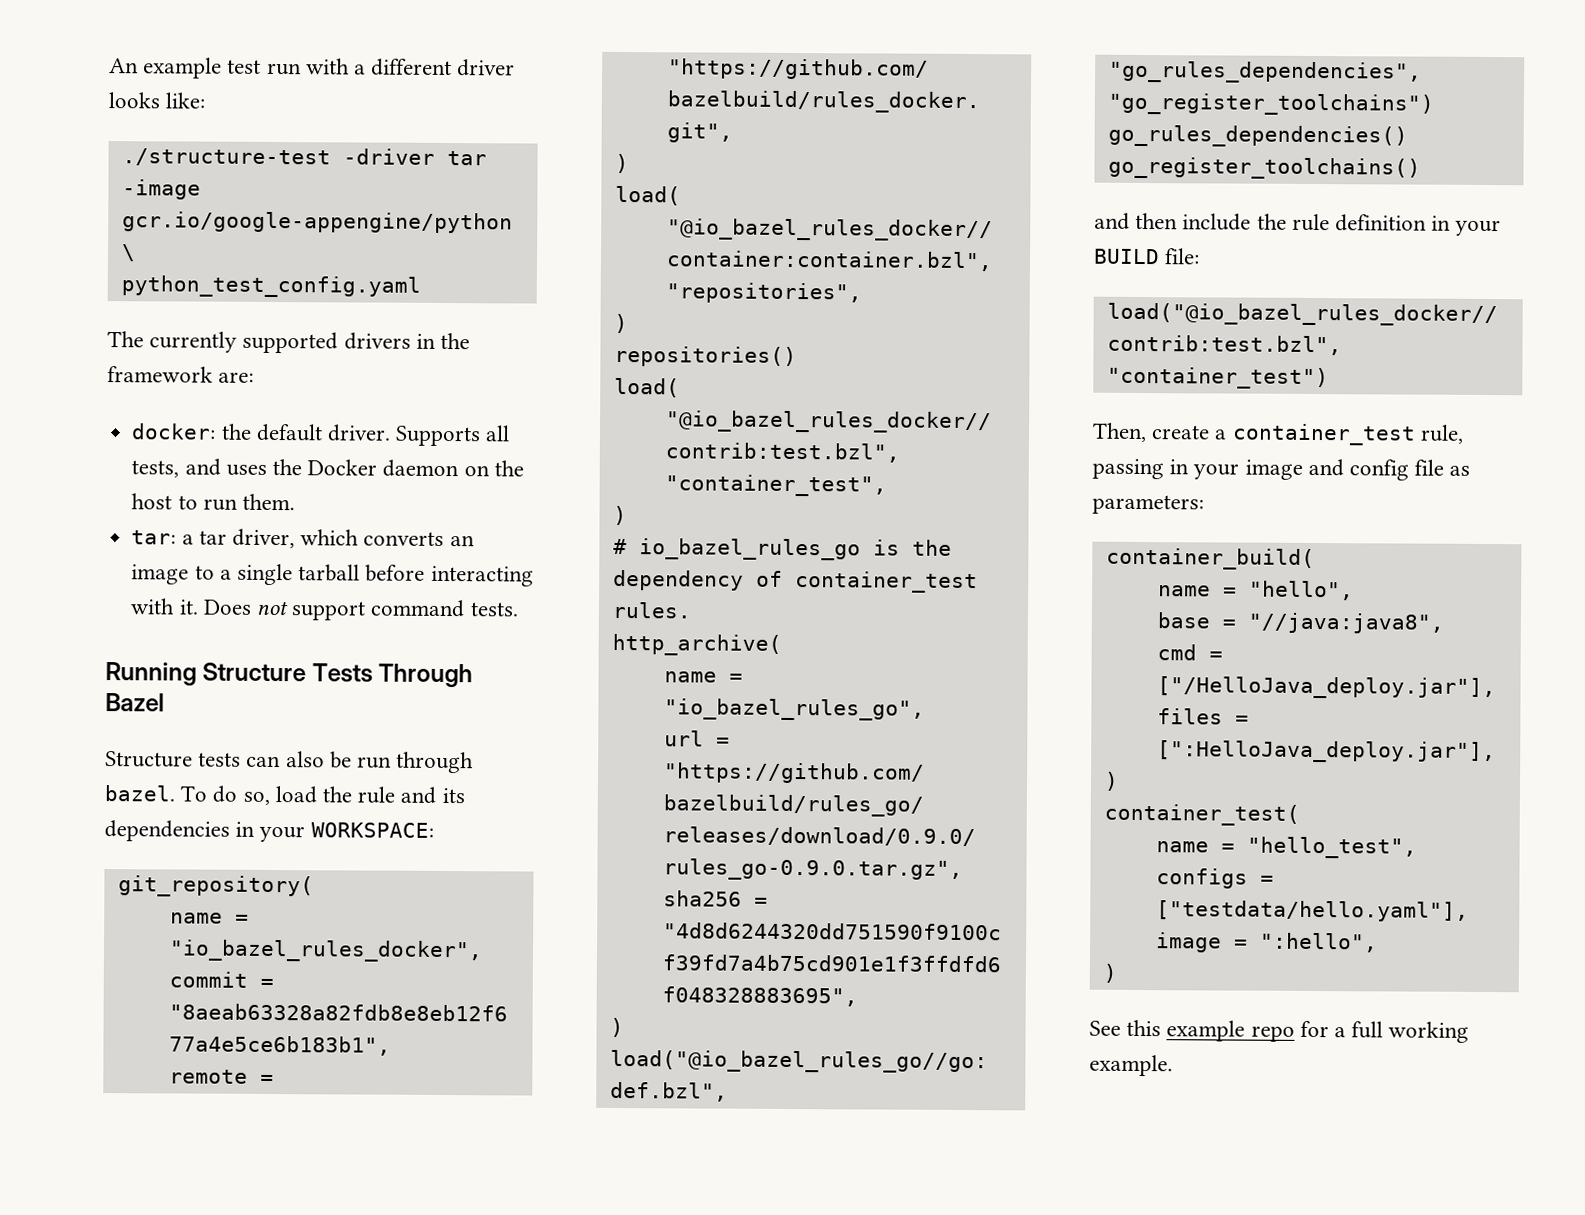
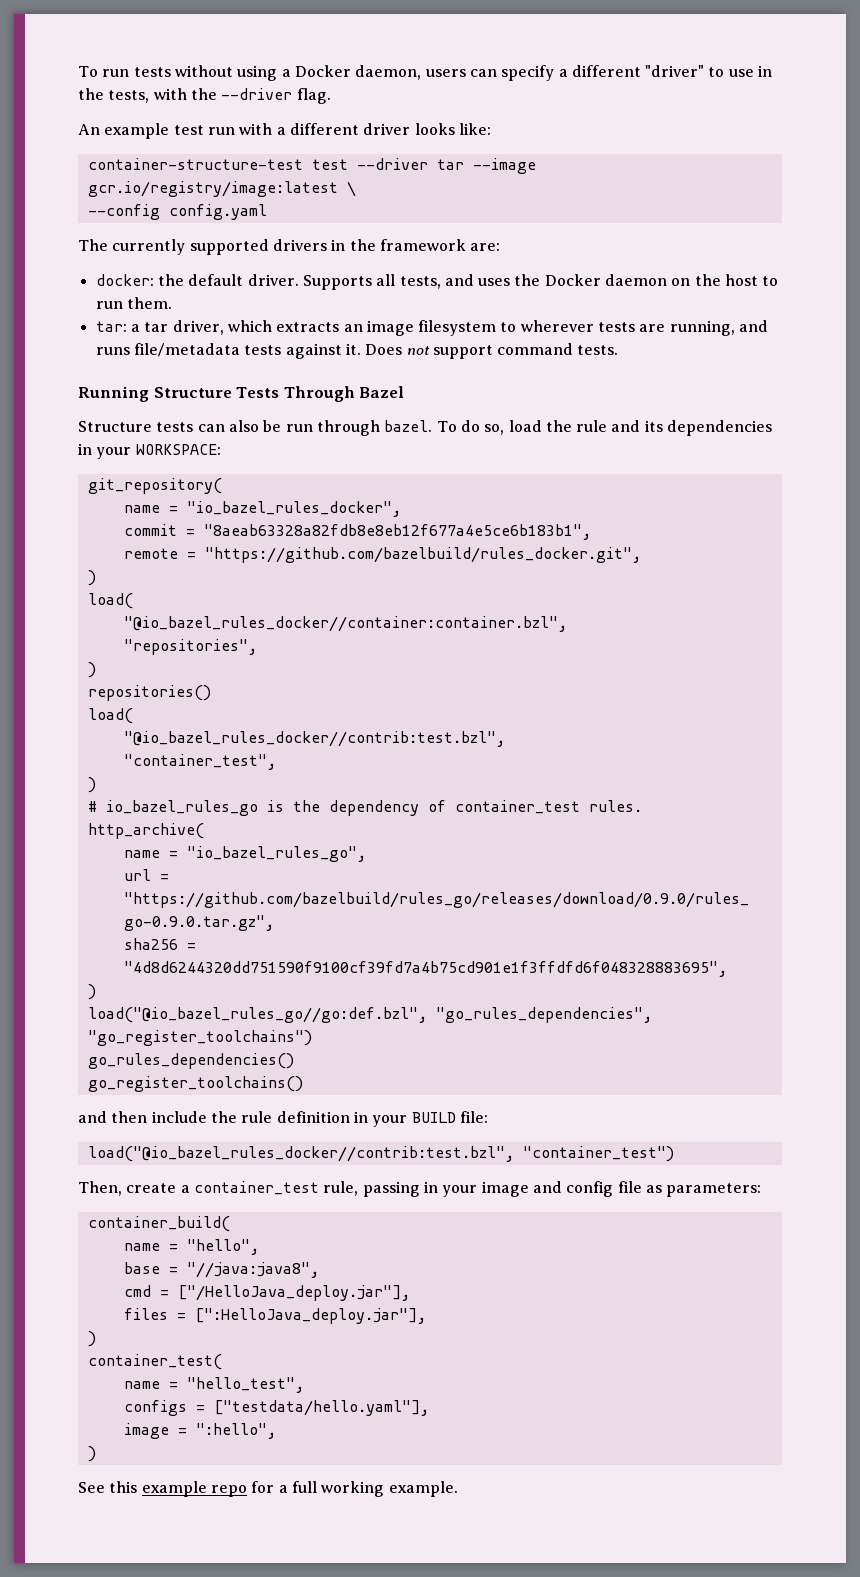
(109, 66) none -> [78,65,773,81] [78,88,331,104] To run tests without using a Docker daemon, users can specify a different "driver" to use in the tests, with the --driver flag. //
[121,148,487,167] [121,179,201,200] [121,211,513,234] ./structure-test -driver tar -image gcr.io/google-appengine/python -> [87,158,536,174] [87,181,338,197] container-structure-test test --driver tar --image gcr.io/registry/image:latest
[120,275,421,298] python_test_config.yaml -> [87,204,267,220] --config config.yaml
[363,531,445,546] converts -> [276,322,340,332] extracts
[194,563,534,587] [130,598,176,615] to a single tarball before interacting with -> [418,320,769,336] [95,343,342,359] filesystem to wherever tests are running, and runs file/metadata tests against

